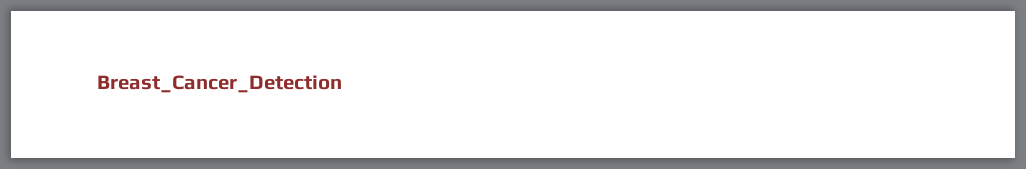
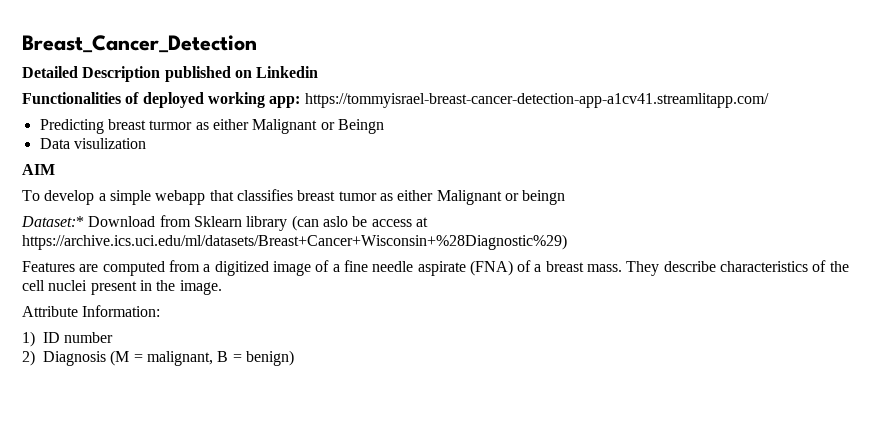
(342, 84) none -> [22,66,319,82] [22,92,769,108] [39,119,384,134] [39,138,146,149] [22,164,55,175] [22,189,566,205] [21,215,428,231] [22,234,567,250] [22,260,849,276] [22,280,222,295] [22,305,161,317] [22,331,114,347] [22,350,294,366] // Detailed Description published on Linkedin // Functionalities of deployed working app: https://tommyisrael-breast-cancer-detection-app-a1cv41.streamlitapp.com/ // Predicting breast turmor as either Malignant or Beingn // Data visulization // AIM // To develop a simple webapp that classifies breast tumor as either Malignant or beingn // Dataset:* Download from Sklearn library (can aslo be access at https://archive.ics.uci.edu/ml/datasets/Breast+Cancer+Wisconsin+%28Diagnostic%29) // Features are computed from a digitized image of a fine needle aspirate (FNA) of a breast mass. They describe characteristics of the cell nuclei present in the image. // Attribute Information: // 1) ID number // 2) Diagnosis (M = malignant, B = benign)

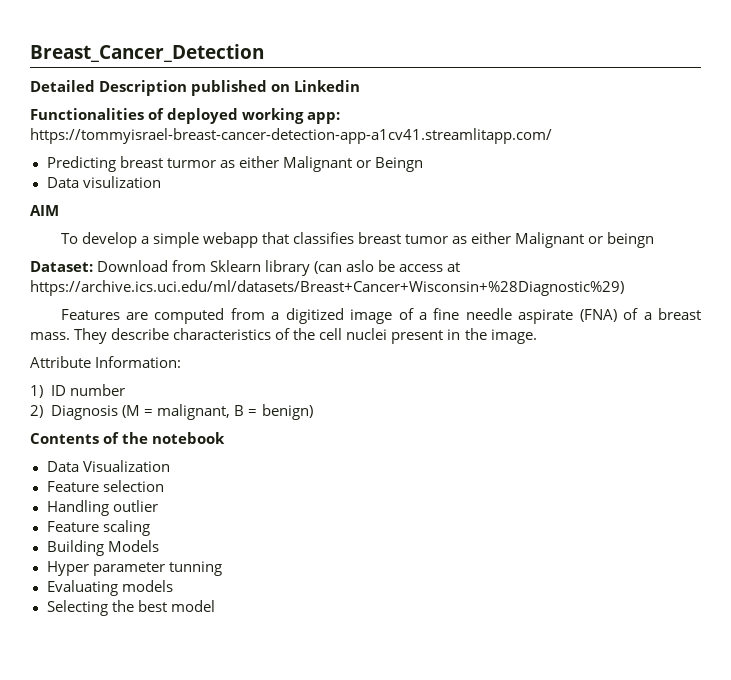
[21,216,84,227] Dataset:* -> [30,261,93,272] Dataset:
(294, 358) none -> [30,432,226,444] [46,460,170,472] [46,480,164,492] [46,500,158,516] [46,520,150,536] [46,540,159,556] [46,561,222,576] [46,580,173,596] [46,600,215,616] // Contents of the notebook // Data Visualization // Feature selection // Handling outlier // Feature scaling // Building Models // Hyper parameter tunning // Evaluating models // Selecting the best model

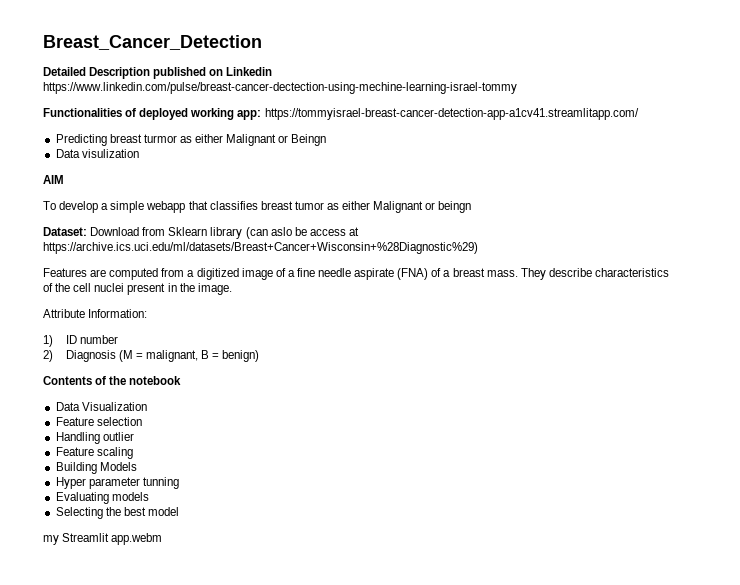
(361, 86) none -> [43,82,517,94] https://www.linkedin.com/pulse/breast-cancer-dectection-using-mechine-learning-israel-tommy
(215, 606) none -> [43,533,163,545] // my Streamlit app.webm

